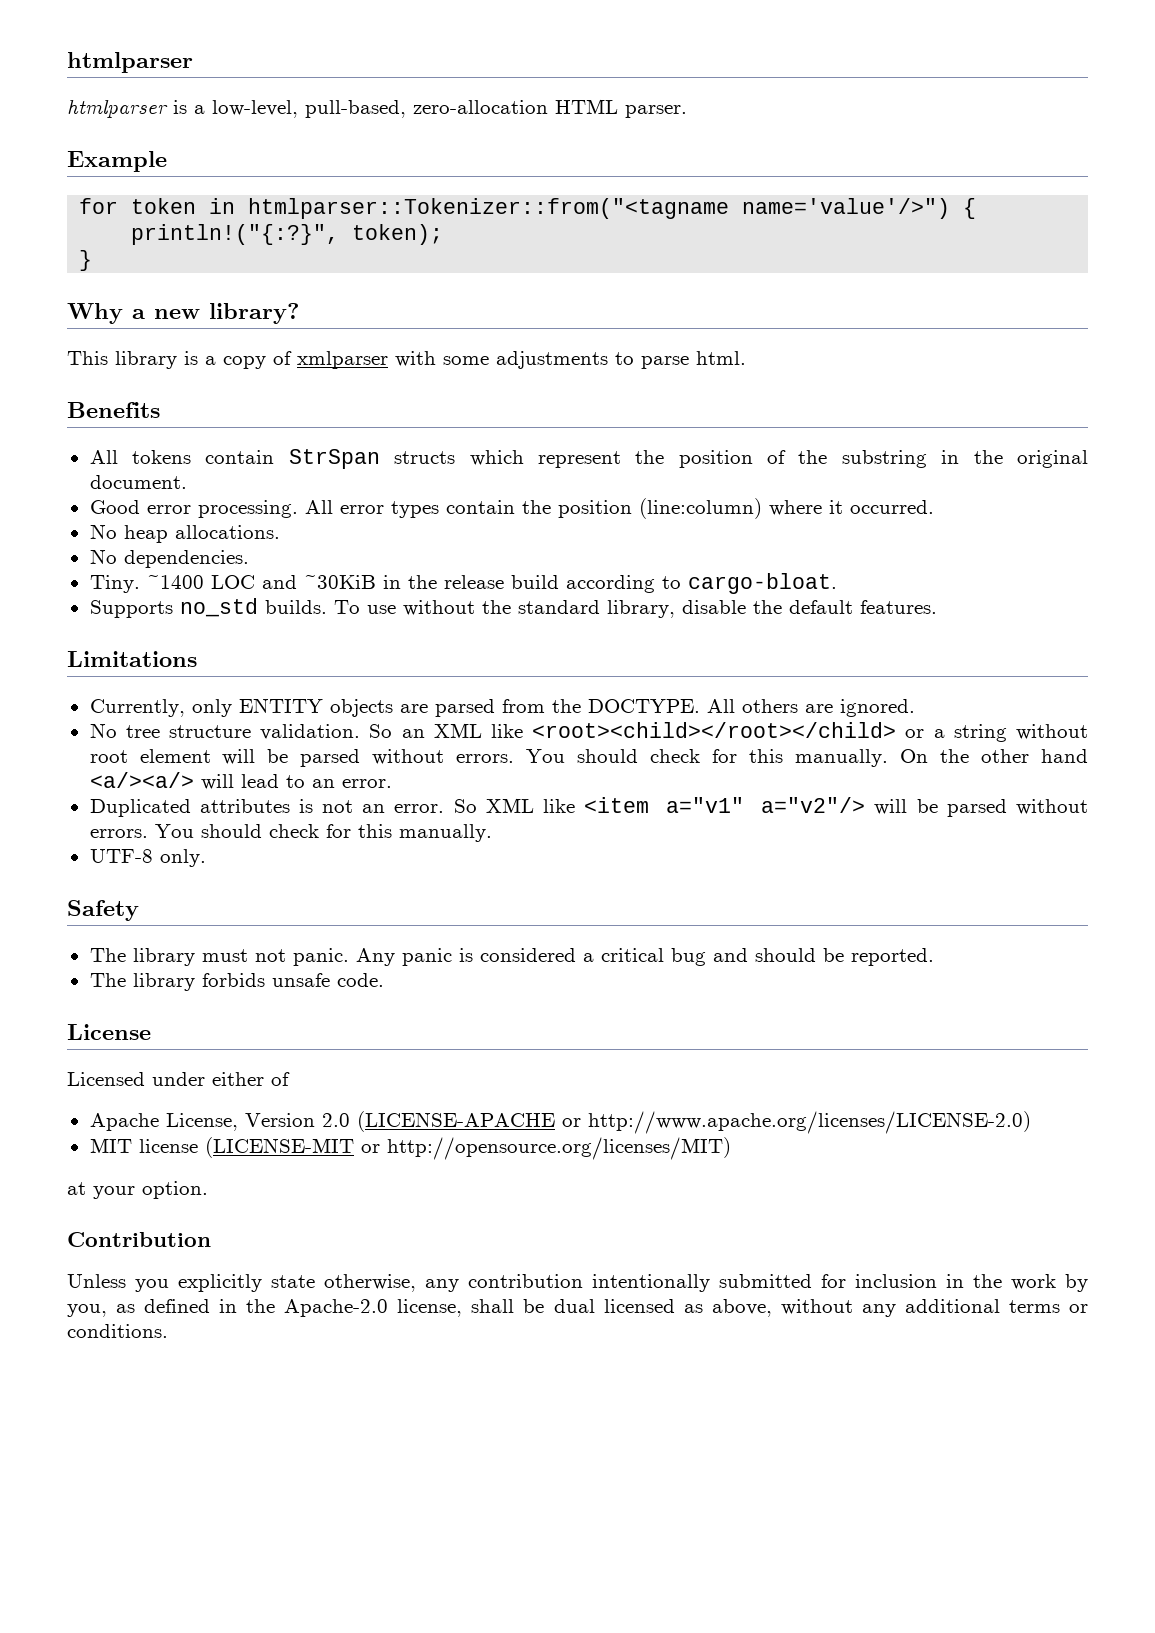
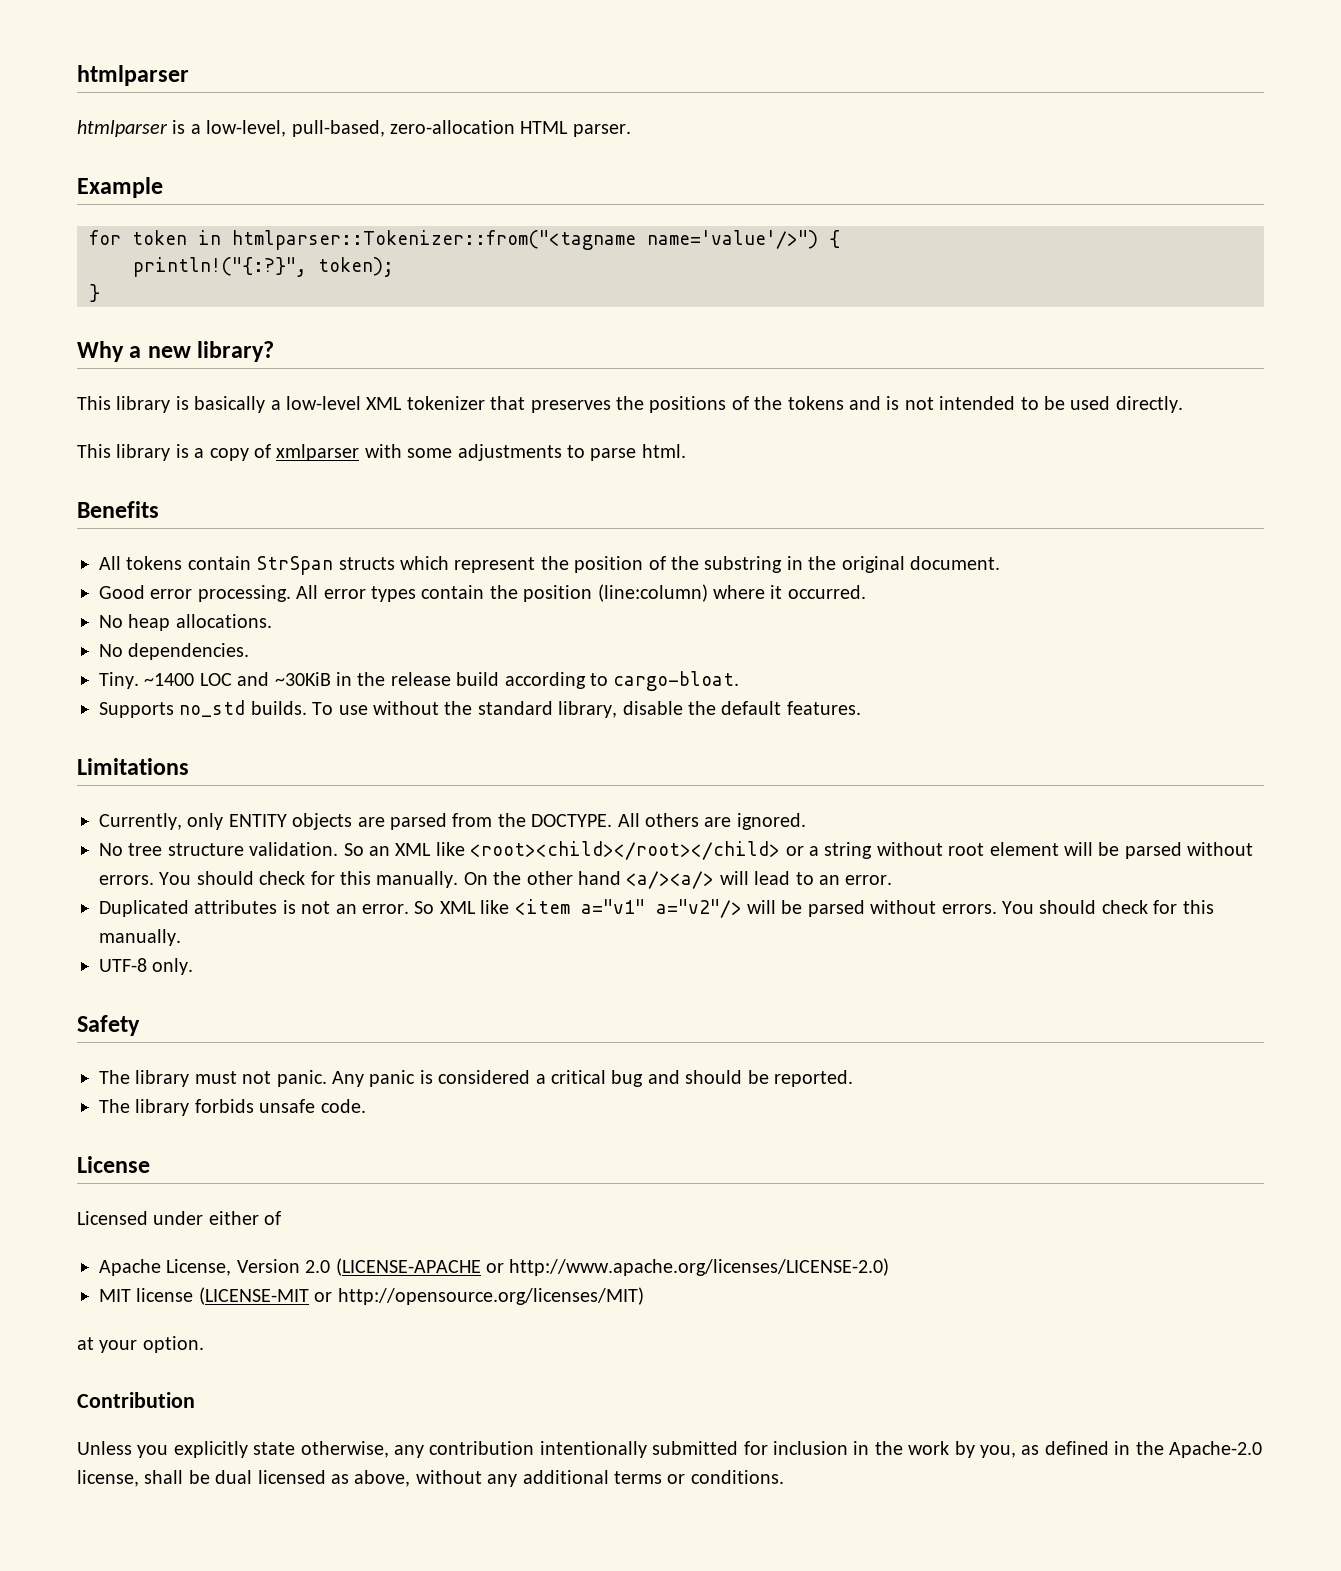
(299, 313) none -> [77,396,1183,413] // This library is basically a low-level XML tokenizer that preserves the positions of the tokens and is not intended to be used directly.

